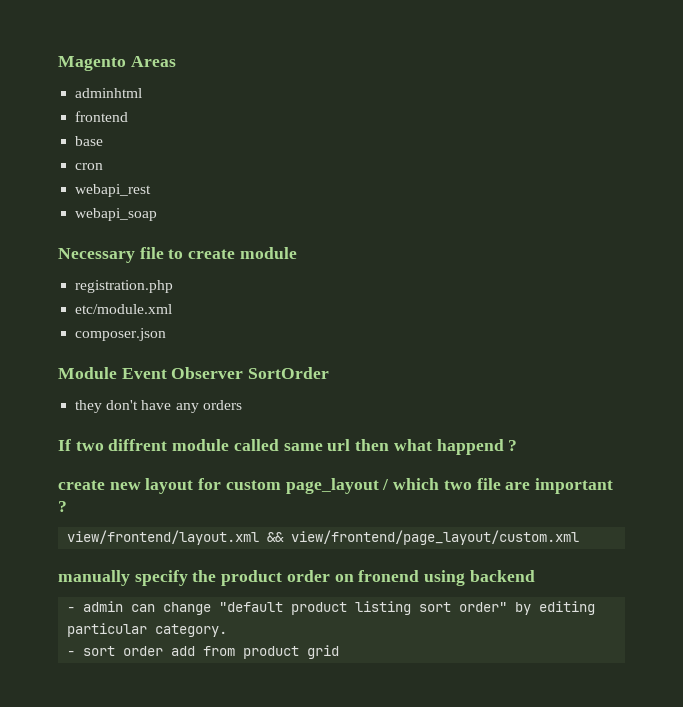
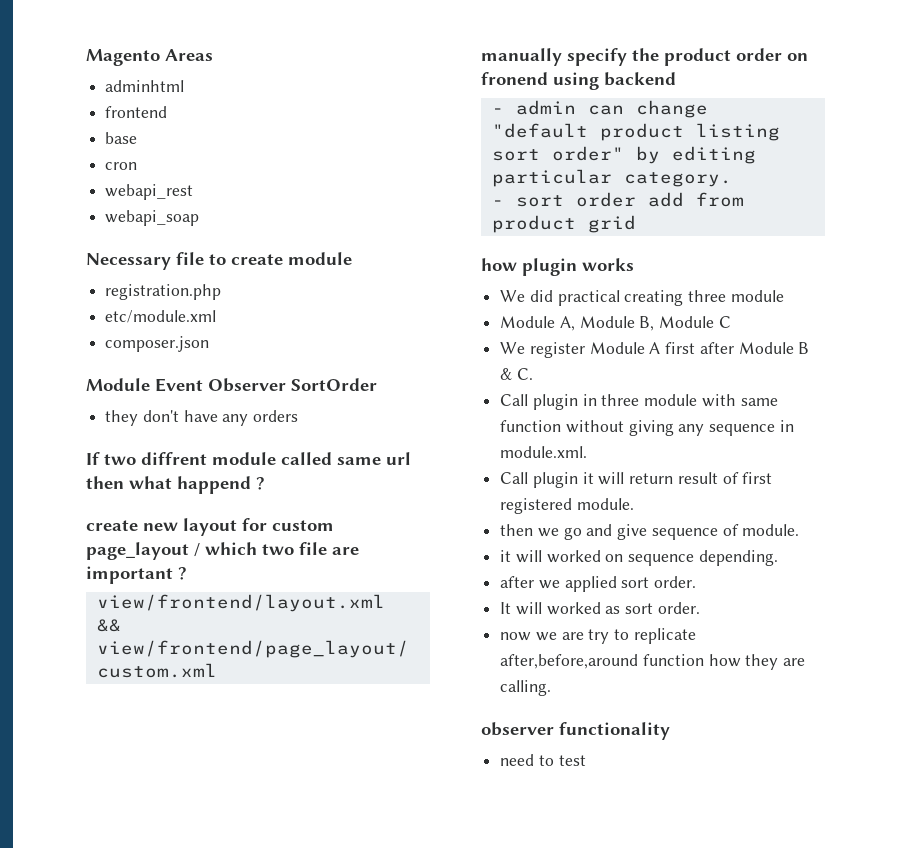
(340, 652) none -> [481,258,634,276] [500,290,784,306] [500,316,731,331] [500,342,810,358] [500,368,533,380] [500,394,778,410] [500,420,794,436] [500,446,588,458] [500,472,773,488] [500,498,634,514] [500,524,800,540] [500,550,778,566] [500,576,697,592] [500,602,700,615] [500,628,696,644] [500,654,806,670] [500,680,552,696] [481,722,670,740] [500,754,586,766] // how plugin works // We did practical creating three module // Module A, Module B, Module C // We register Module A first after Module B & C. // Call plugin in three module with same function without giving any sequence in module.xml. // Call plugin it will return result of first registered module. // then we go and give sequence of module. // it will worked on sequence depending. // after we applied sort order. // It will worked as sort order. // now we are try to replicate after,before,around function how they are calling. // observer functionality // need to test

